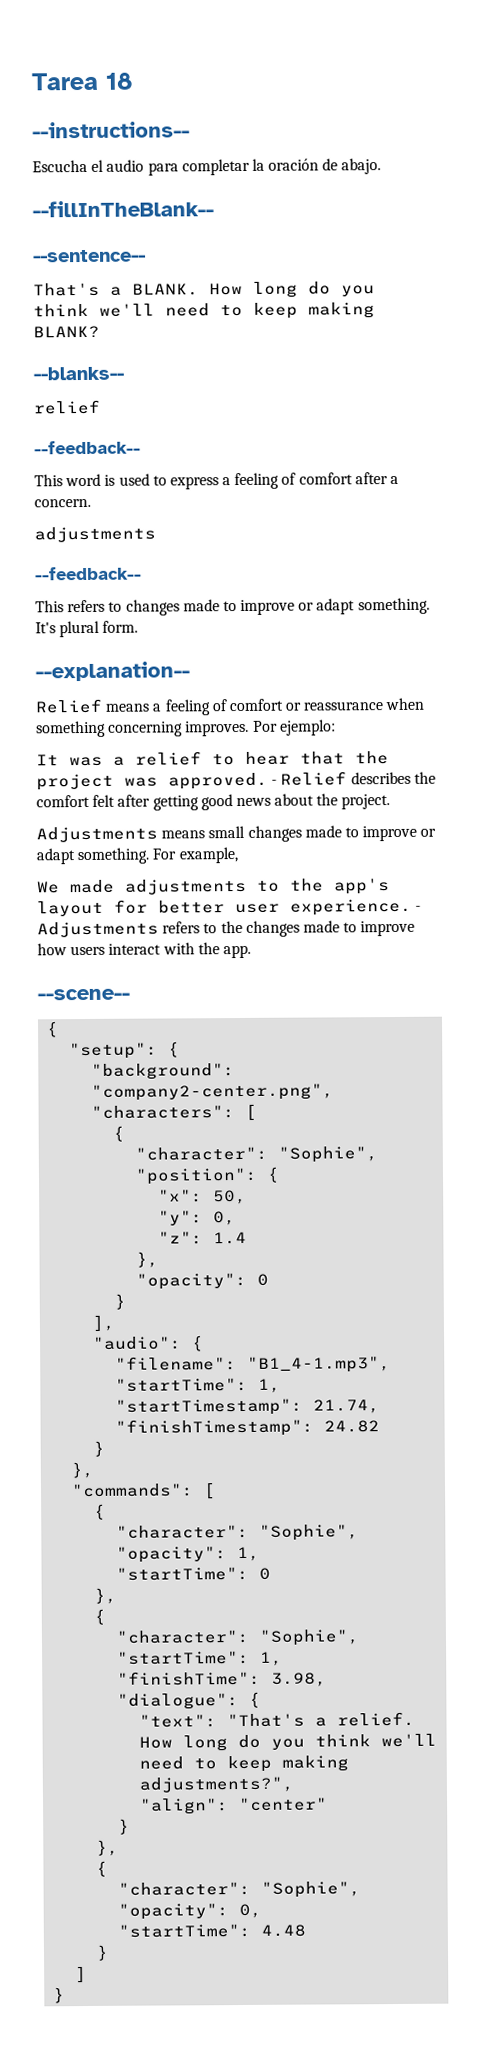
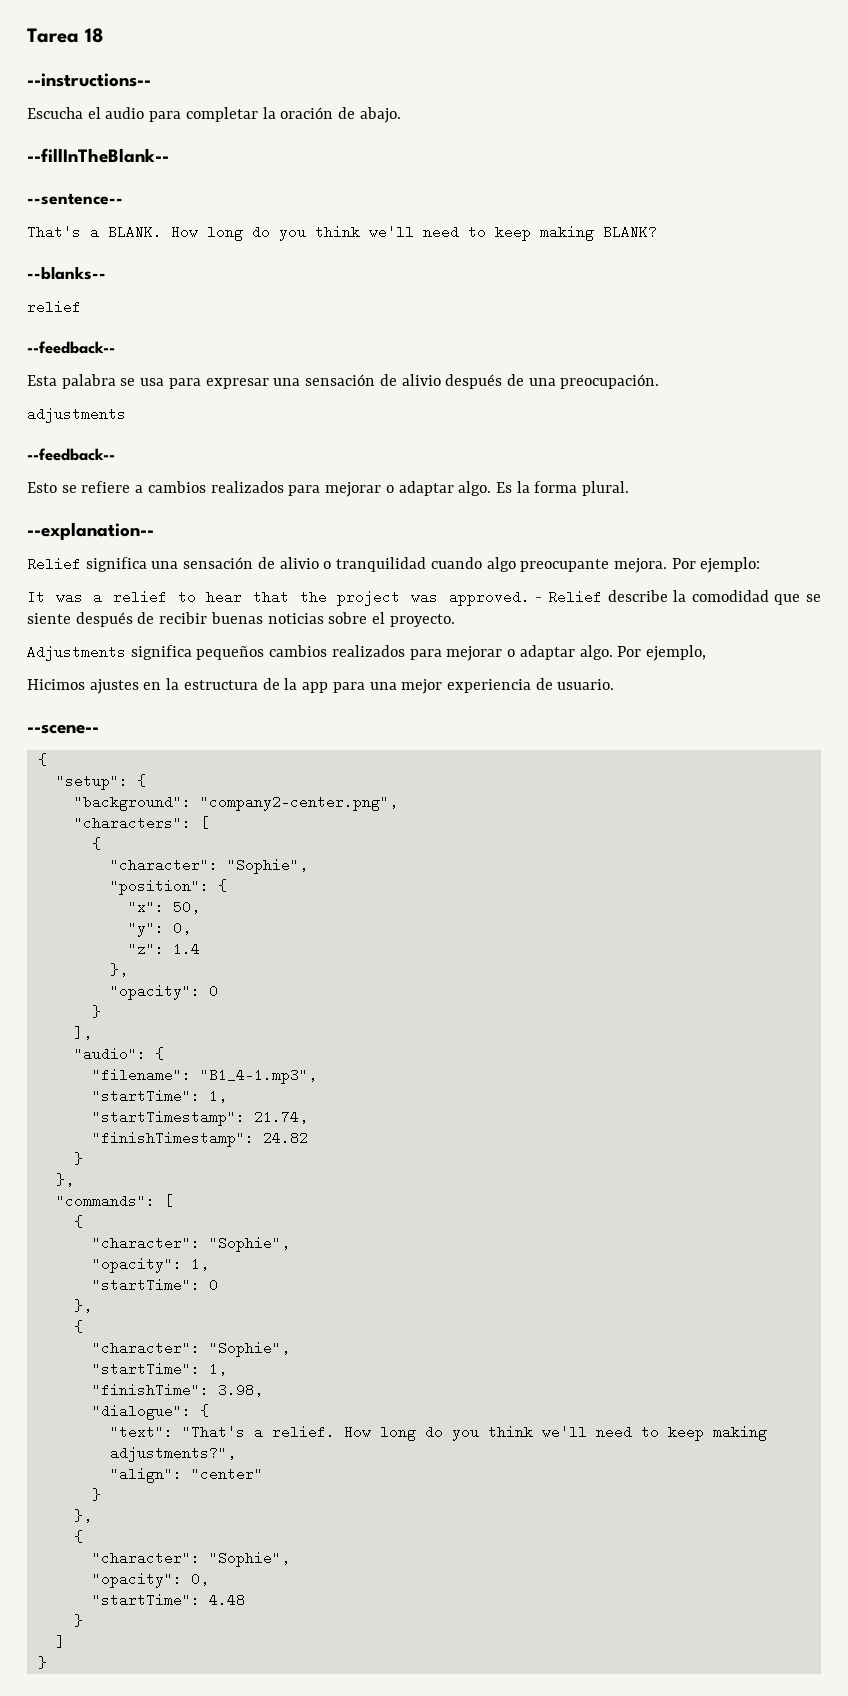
[34,472,400,490] [34,498,91,508] [34,526,156,543] [35,566,142,581] [35,597,430,616] [35,620,139,638] [35,661,190,682] [35,697,425,716] [36,720,250,738] This word is used to express a feeling of comfort after a concern. // adjustments // --feedback-- // This refers to changes made to improve or adapt something. It's plural form. // --explanation-- // Relief means a feeling of comfort or reassurance when something concerning improves. -> [27,374,660,389] [27,407,126,423] [27,448,115,461] [27,481,630,497] [27,522,154,540] [27,557,667,573] Esta palabra se usa para expresar una sensación de alivio después de una preocupación. // adjustments // --feedback-- // Esto se refiere a cambios realizados para mejorar o adaptar algo. Es la forma plural. // --explanation-- // Relief significa una sensación de alivio o tranquilidad cuando algo preocupante mejora.
[350,771,436,785] [36,793,391,811] [36,825,437,843] [36,847,238,865] [37,878,390,895] [37,898,422,917] [37,920,416,938] [37,942,251,959] describes the comfort felt after getting good news about the project. // Adjustments means small changes made to improve or adapt something. For example, // We made adjustments to the app's layout for better user experience. - Adjustments refers to the changes made to improve how users interact with the app. -> [607,590,821,605] [27,612,455,627] [27,645,706,661] [27,678,615,694] describe la comodidad que se siente después de recibir buenas noticias sobre el proyecto. // Adjustments significa pequeños cambios realizados para mejorar o adaptar algo. Por ejemplo, // Hicimos ajustes en la estructura de la app para una mejor experiencia de usuario.

